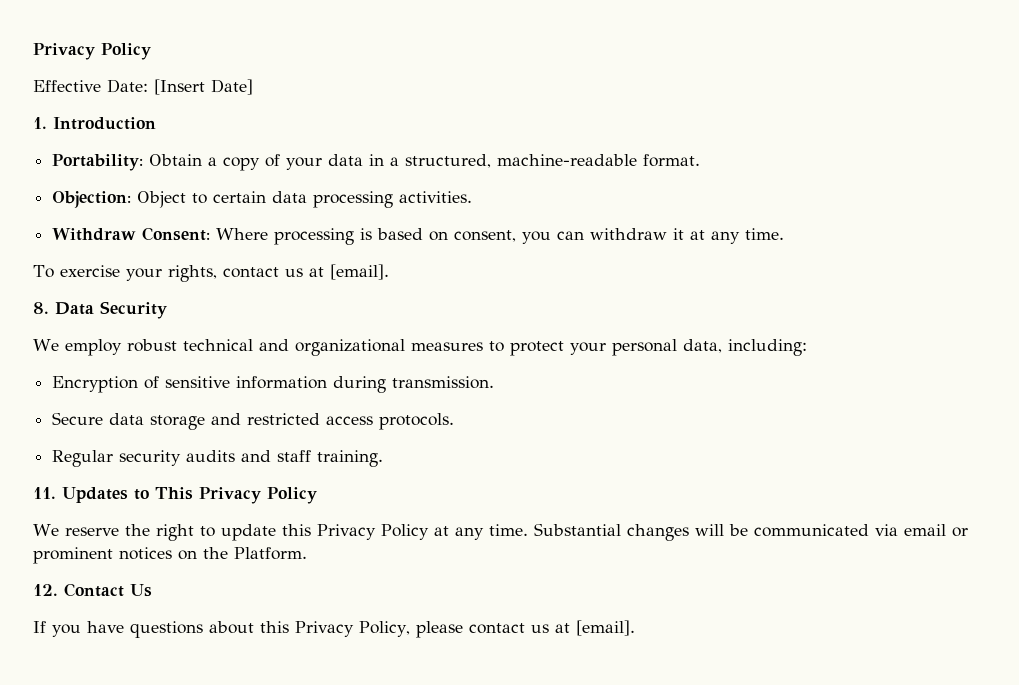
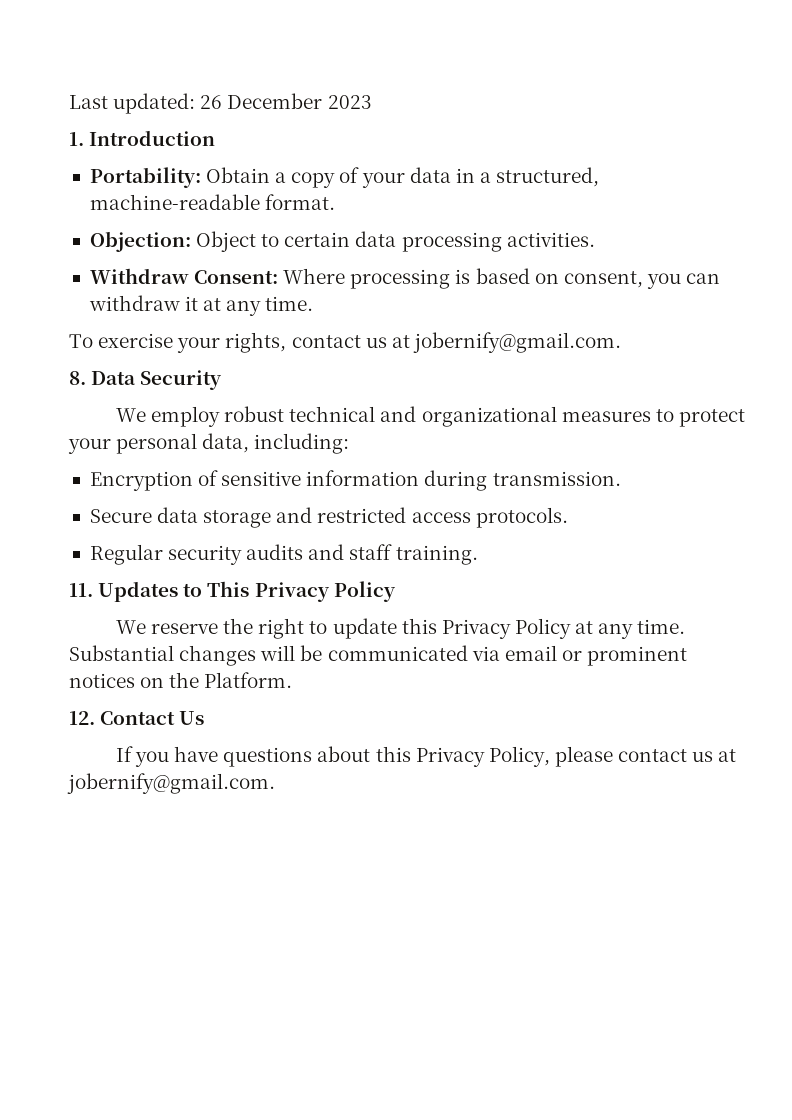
[33,43,151,60] [33,79,253,95] Privacy Policy // Effective Date: [Insert Date] -> [69,93,372,114] Last updated: 26 December 2023
[329,264,389,280] [email]. -> [412,332,621,353] jobernify@gmail.com.
[575,620,635,636] [email]. -> [67,773,275,794] jobernify@gmail.com.

